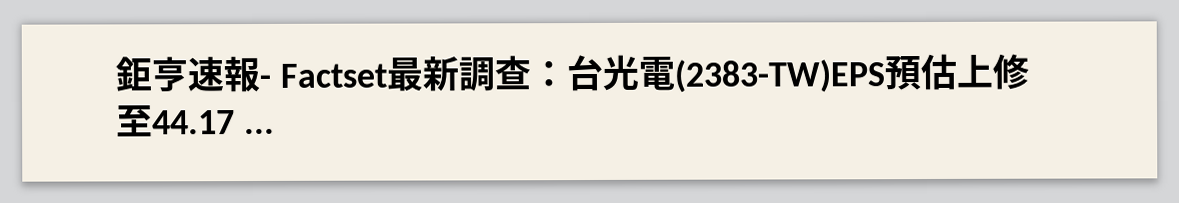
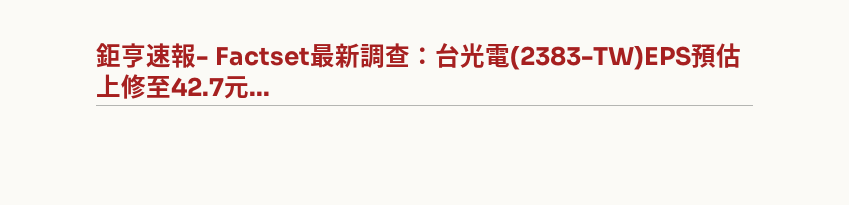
[152,110,235,135] 44.17 -> [171,76,249,99] 42.7元

